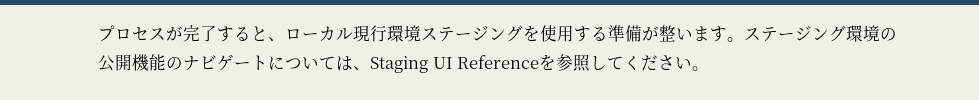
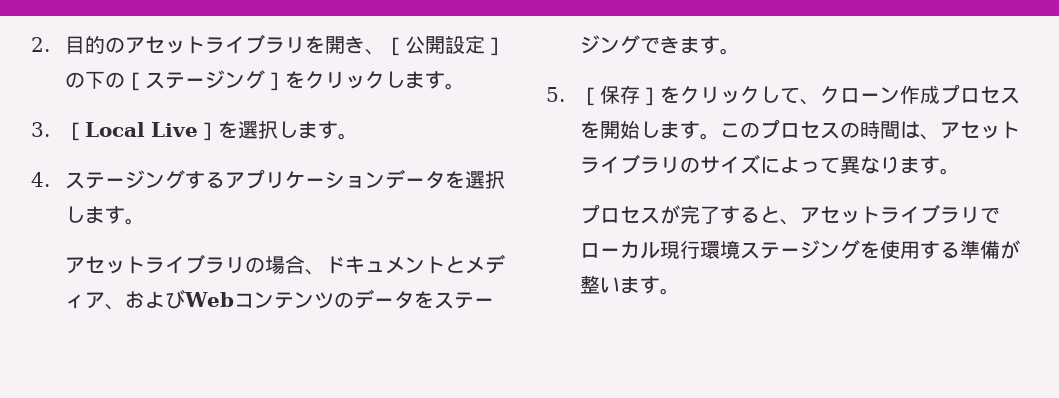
(98, 33) none -> [31,34,505,56] [64,70,465,91] [31,120,358,141] [31,169,505,189] [64,206,145,225] [64,254,505,275] [64,289,494,310] [579,35,740,55] [546,84,1020,106] [579,119,1020,140] [579,154,960,175] 2.目的のアセットライブラリを開き、［公開設定］の下の［ステージング］をクリックします。 // 3.［Local Live］を選択します。 // 4.ステージングするアプリケーションデータを選択します。 // アセットライブラリの場合、ドキュメントとメディア、およびWebコンテンツのデータをステージングできます。 // 5.［保存］をクリックして、クローン作成プロセスを開始します。このプロセスの時間は、アセットライブラリのサイズによって異なります。 //
(286, 39) none -> [799,204,1000,224] アセットライブラリで
[744,25,898,42] [98,54,710,73] ステージング環境の公開機能のナビゲートについては、Staging UI Referenceを参照してください。 -> (680, 291) none

